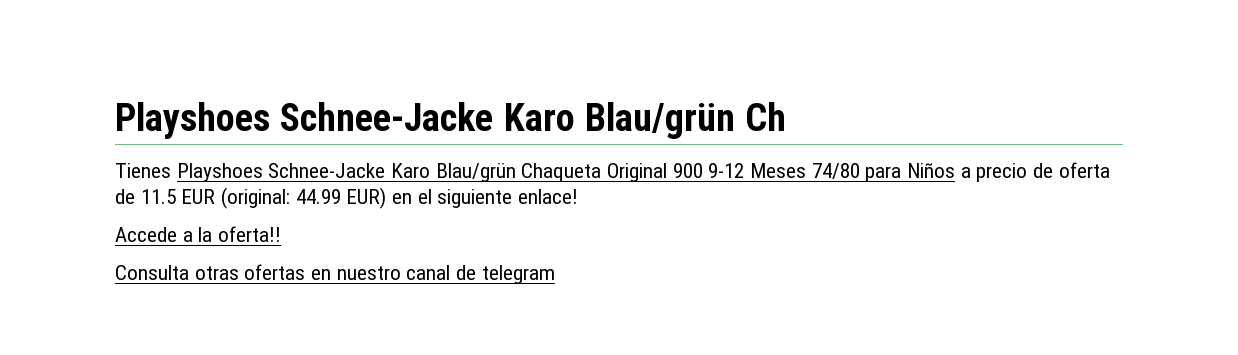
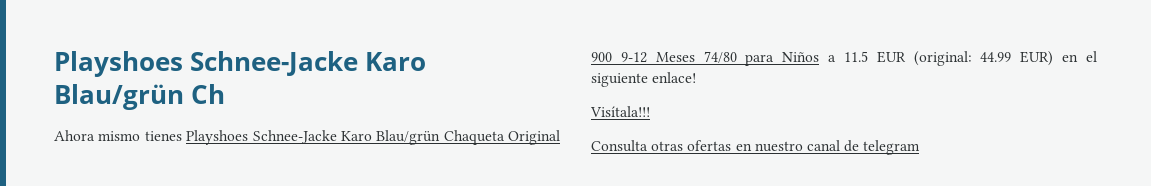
[115,163,171,178] Tienes -> [54,130,182,141] Ahora mismo tienes
[976,162,1110,182] [115,189,135,204] precio de oferta de -> (837, 58) none
[115,226,282,242] Accede a la oferta!! -> [590,106,650,117] Visítala!!!

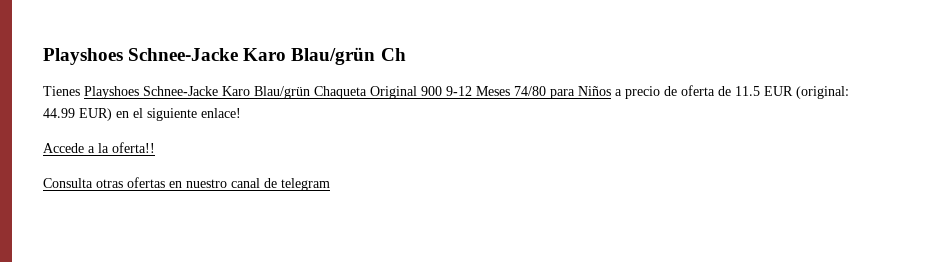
[54,130,182,141] Ahora mismo tienes -> [43,86,80,96] Tienes
(837, 58) none -> [625,85,731,99] precio de oferta de
[590,106,650,117] Visítala!!! -> [43,142,155,153] Accede a la oferta!!

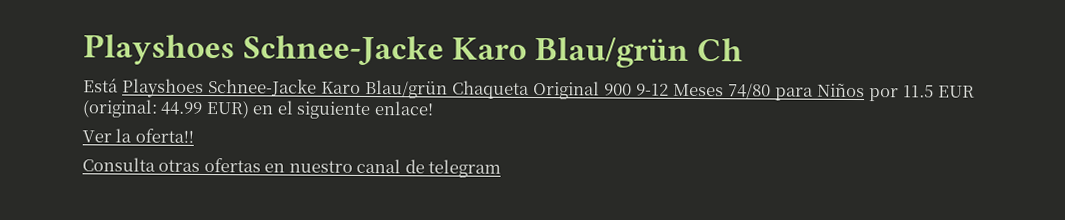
[43,86,80,96] Tienes -> [83,78,119,93] Está
[615,85,731,99] a precio de oferta de -> [869,88,899,102] por
[43,143,95,153] Accede a -> [82,130,112,143] Ver

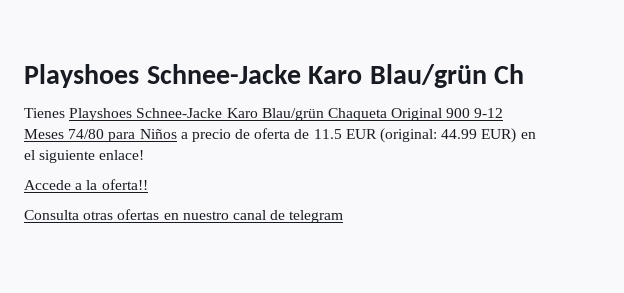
[83,78,119,93] Está -> [24,108,65,118] Tienes
[869,88,899,102] por -> [180,128,310,142] a precio de oferta de
[82,130,112,143] Ver -> [24,180,83,190] Accede a

